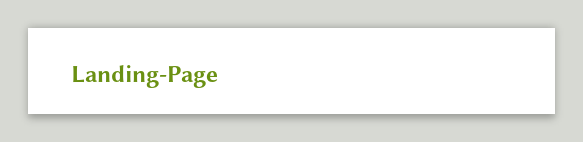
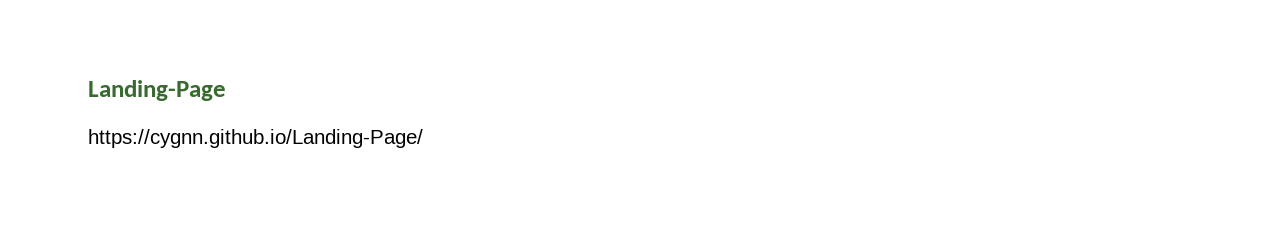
(218, 76) none -> [88,129,423,148] // https://cygnn.github.io/Landing-Page/

